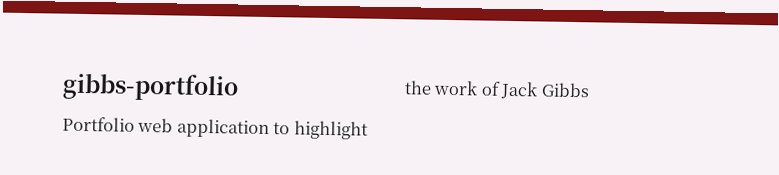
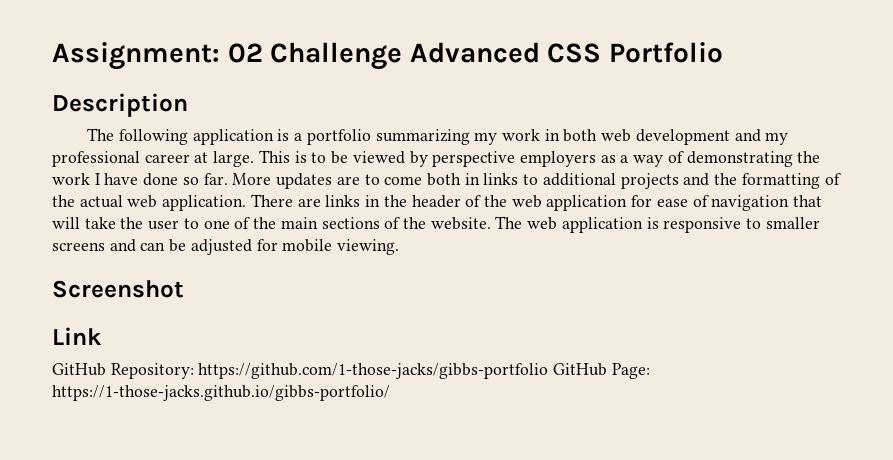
[62,72,239,102] [62,116,368,140] [404,80,590,100] gibbs-portfolio // Portfolio web application to highlight the work of Jack Gibbs -> [52,42,723,70] [52,93,188,117] [87,128,789,145] [52,150,821,167] [52,173,841,189] [52,194,823,211] [52,216,820,233] [52,239,400,255] [52,280,184,298] [52,327,102,345] [52,363,650,379] [52,385,390,401] Assignment: 02 Challenge Advanced CSS Portfolio // Description // The following application is a portfolio summarizing my work in both web development and my professional career at large. This is to be viewed by perspective employers as a way of demonstrating the work I have done so far. More updates are to come both in links to additional projects and the formatting of the actual web application. There are links in the header of the web application for ease of navigation that will take the user to one of the main sections of the website. The web application is responsive to smaller screens and can be adjusted for mobile viewing. // Screenshot // Link // GitHub Repository: https://github.com/1-those-jacks/gibbs-portfolio GitHub Page: https://1-those-jacks.github.io/gibbs-portfolio/

